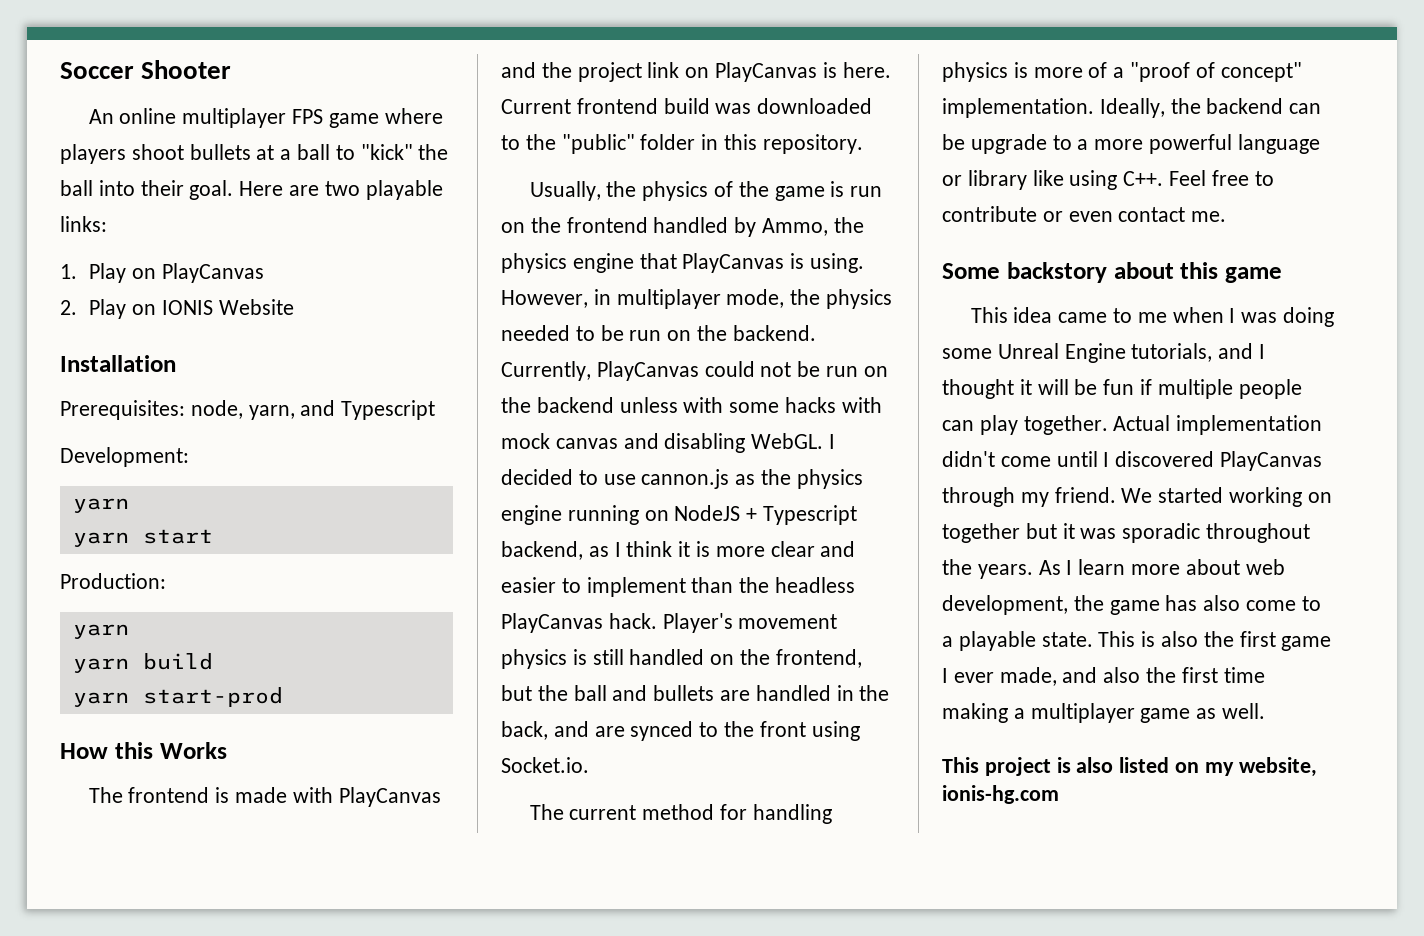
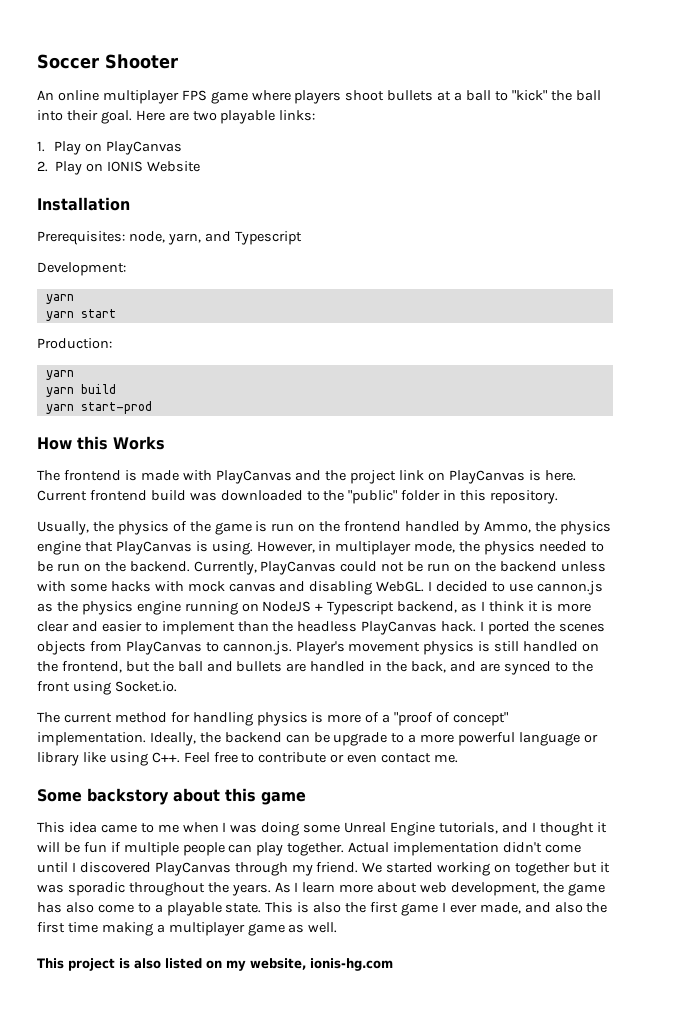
(657, 621) none -> [480,621,605,635] [37,641,292,655] I ported the scenes objects from PlayCanvas to cannon.js.

